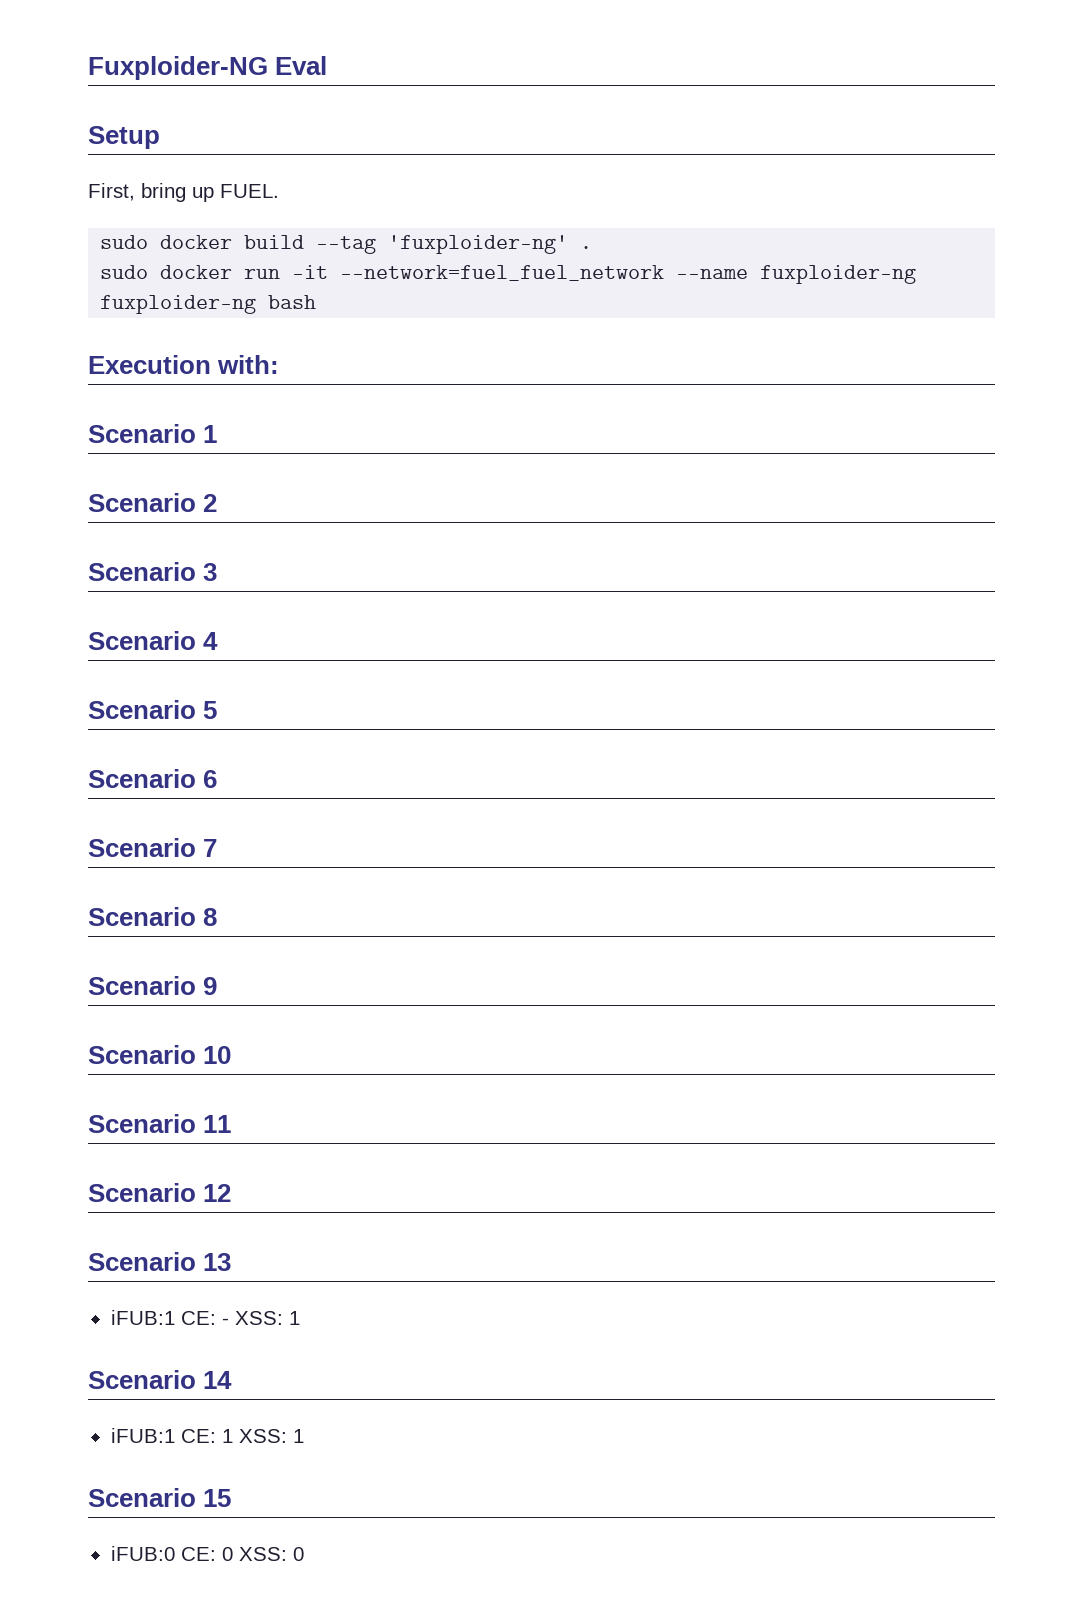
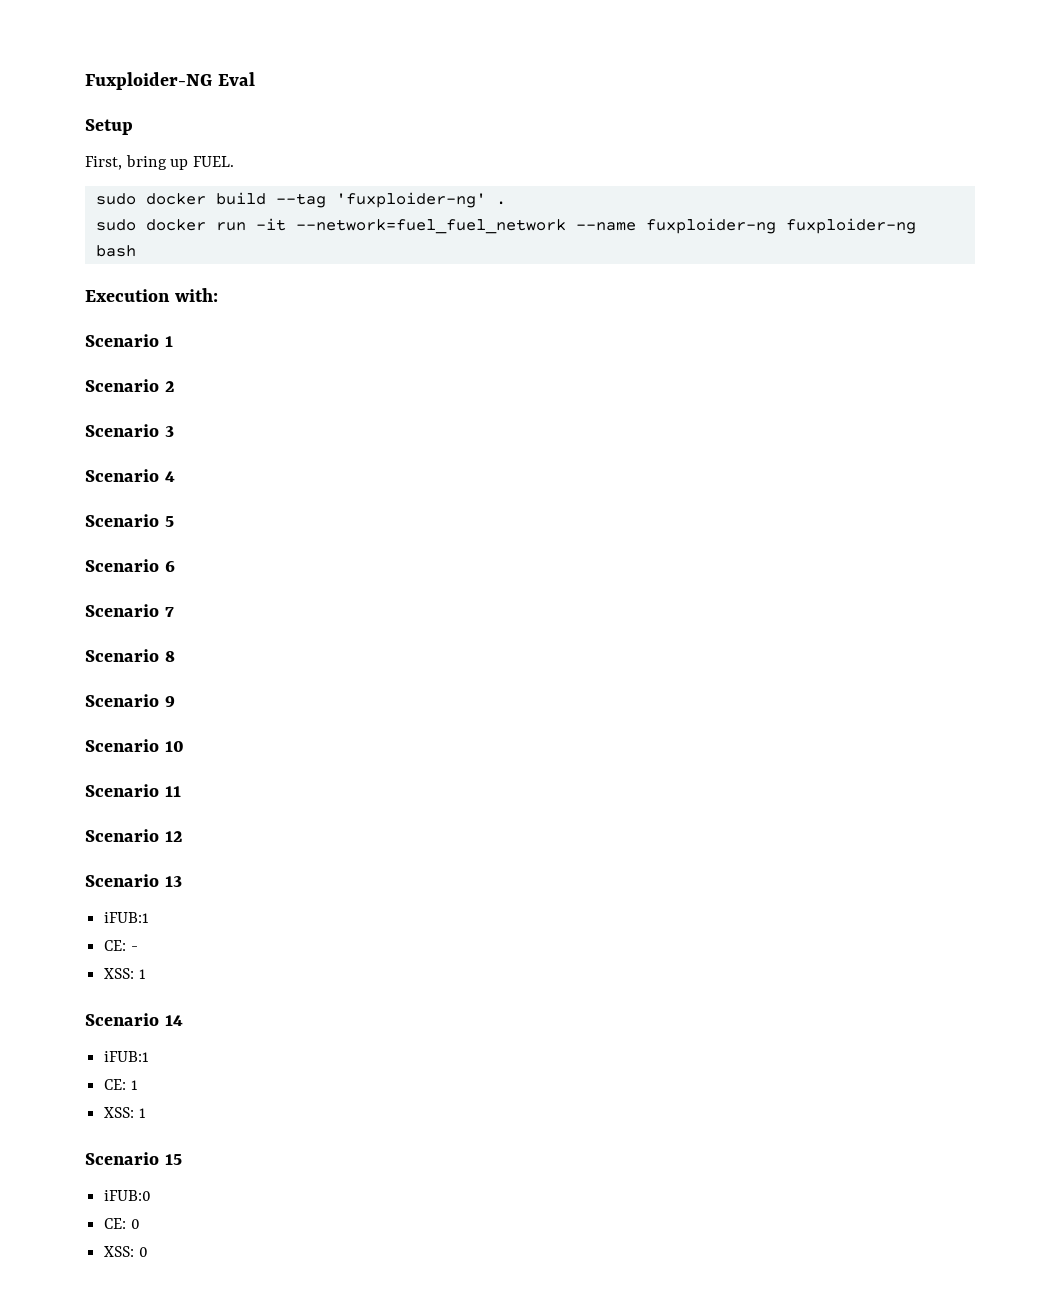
(175, 1317) none -> (150, 917) //
(229, 1321) none -> (138, 948) //
(175, 1435) none -> (150, 1056) //
(233, 1436) none -> (138, 1085) //
(175, 1553) none -> (152, 1195) //
(233, 1554) none -> (140, 1224) //

